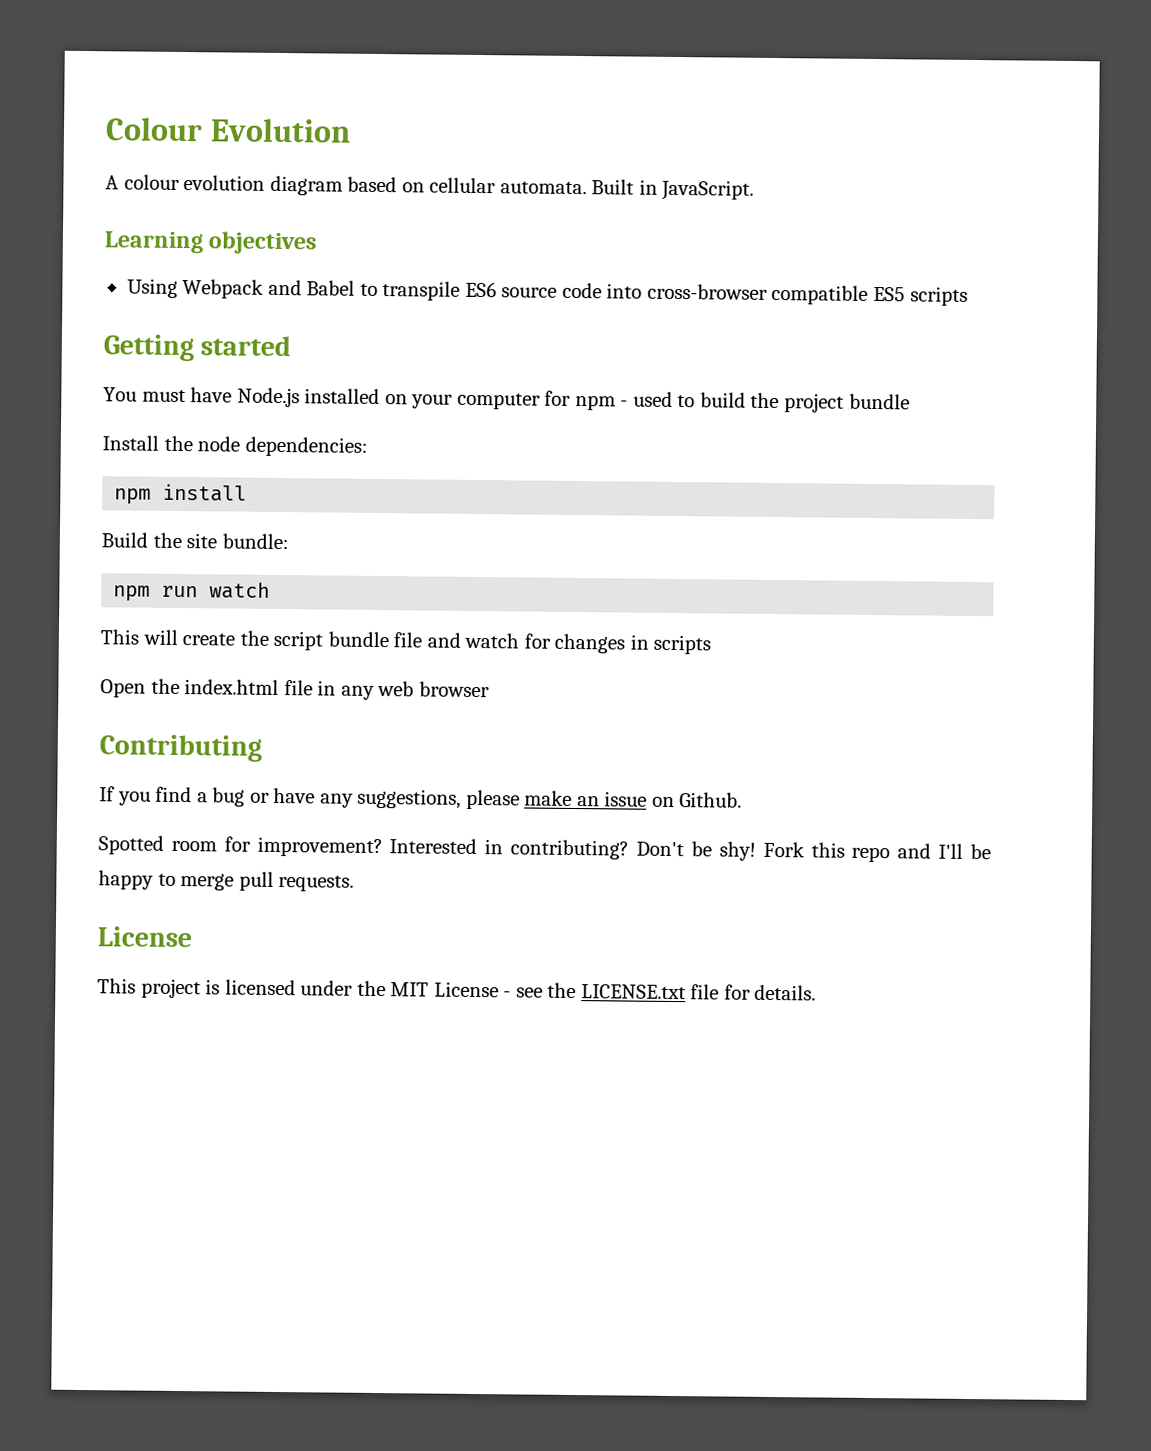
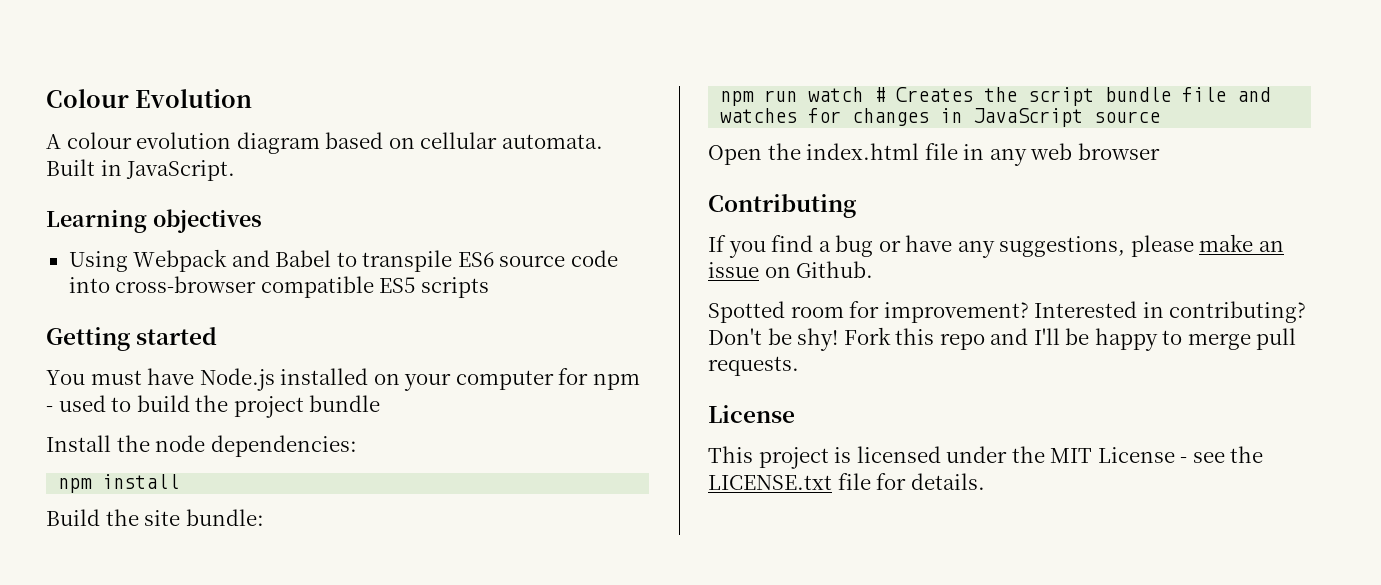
[100,629,236,646] // This will create -> [874,87,974,102] # Creates
[464,632,520,649] watch -> [720,108,798,123] watches
[653,634,712,655] scripts -> [973,108,1161,127] JavaScript source

